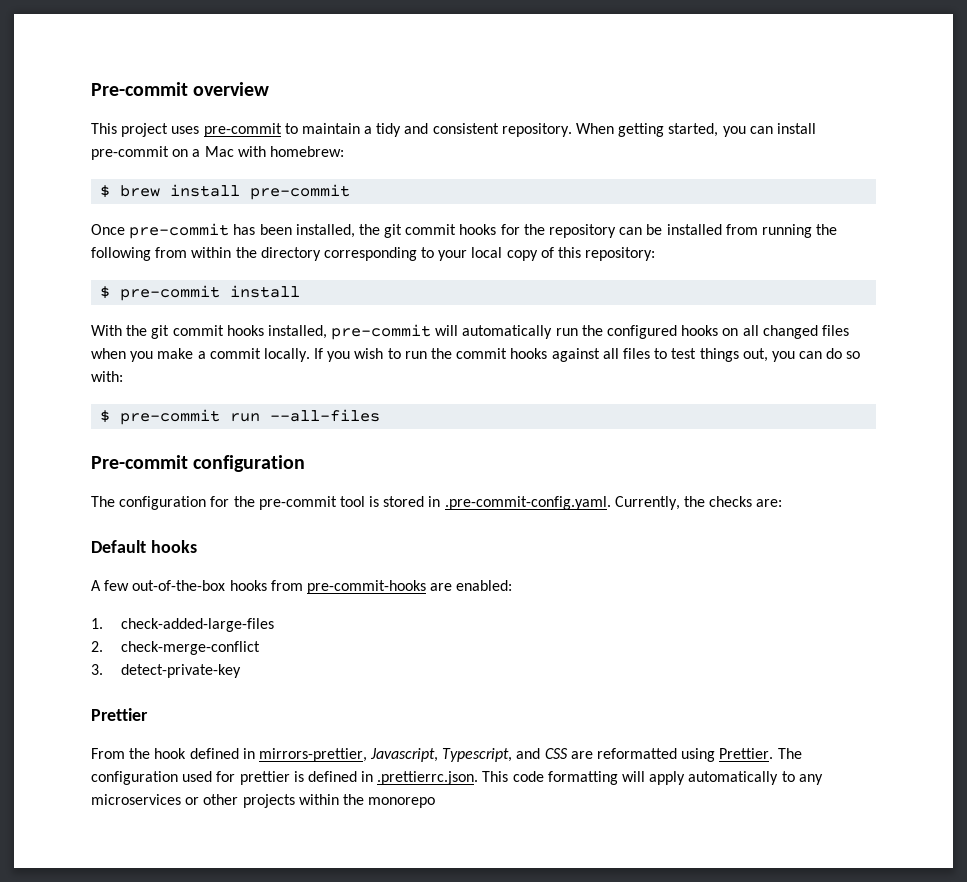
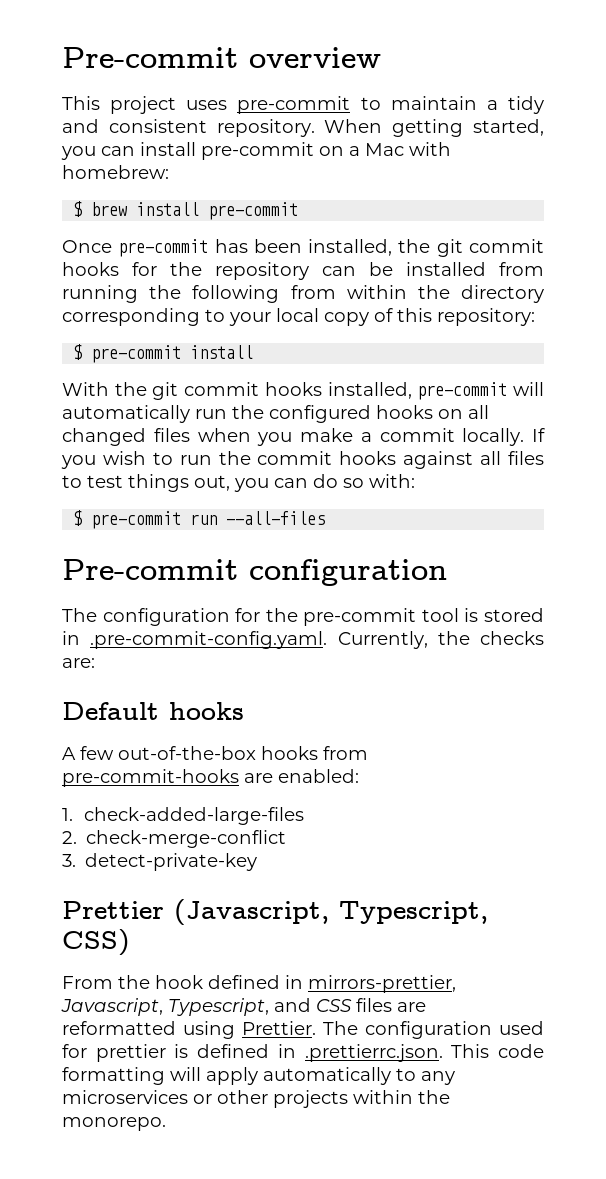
(148, 714) none -> [174,899,488,925] [62,929,130,956] (Javascript, Typescript, CSS)
(568, 753) none -> [356,998,392,1012] files
[368,797,436,808] monorepo -> [62,1117,166,1131] monorepo.

